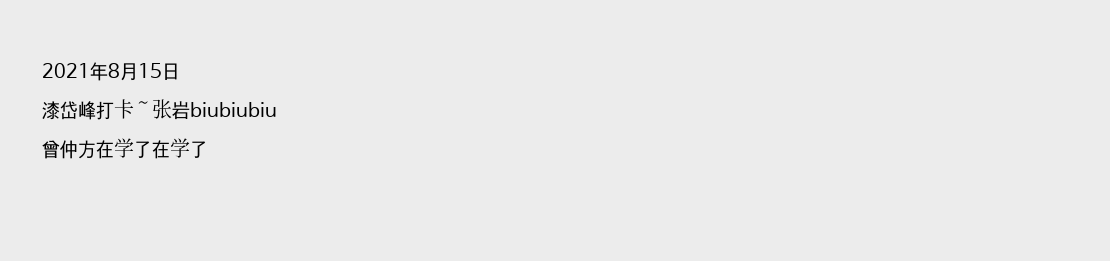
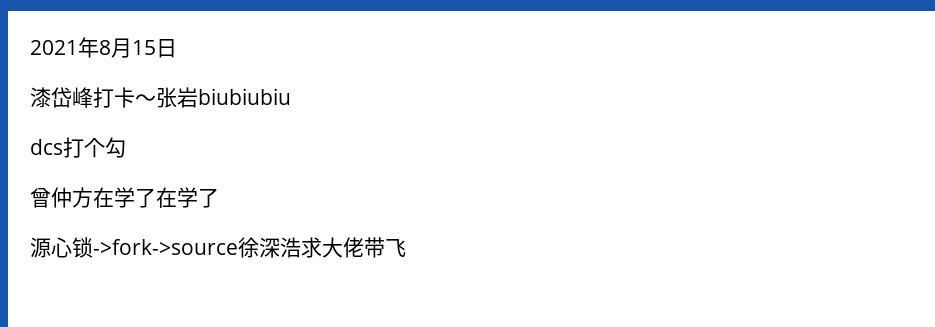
(277, 109) none -> [30,137,126,158] // dcs打个勾
(208, 149) none -> [30,237,406,258] // 源心锁->fork->source徐深浩求大佬带飞

